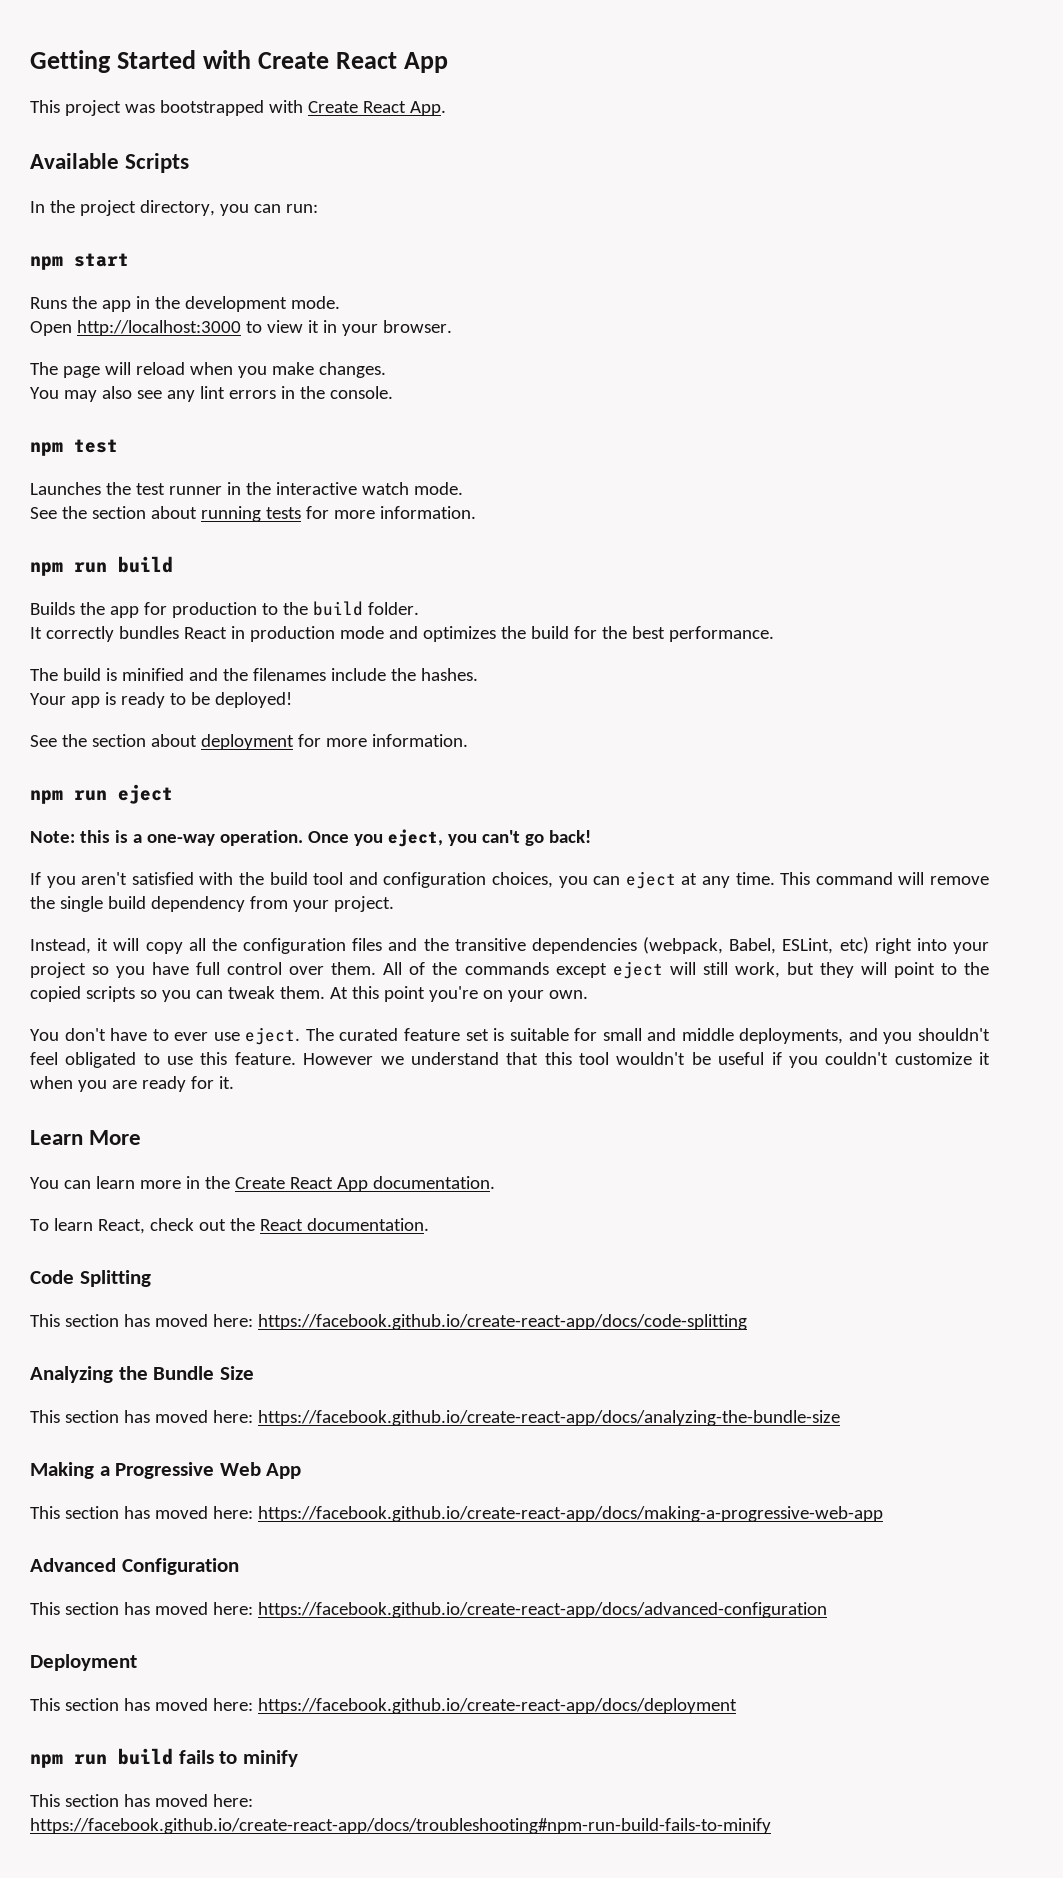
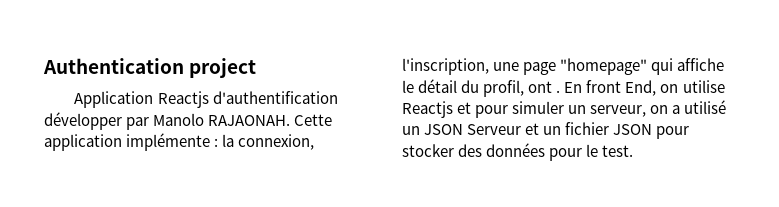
[30,50,449,73] [30,100,446,116] [30,153,190,173] [30,200,318,216] [30,253,129,270] [30,296,340,312] [30,320,452,336] [30,362,386,378] [30,386,393,402] [30,439,118,456] [30,482,463,495] [30,506,476,522] [30,556,173,576] [30,601,419,618] [30,626,774,642] [30,668,478,681] [30,692,292,708] [30,734,468,750] [30,784,173,804] [30,829,591,847] [30,871,990,889] [30,896,394,912] [30,937,989,954] [30,961,989,979] [30,986,588,1002] [30,1027,990,1045] [30,1052,990,1068] [30,1076,234,1092] [30,1130,142,1145] [30,1176,495,1192] [30,1218,429,1234] [30,1270,151,1287] [30,1314,747,1330] [30,1366,254,1383] [30,1410,840,1426] [30,1462,302,1479] [30,1506,883,1522] [30,1558,239,1575] [30,1602,827,1618] [30,1654,137,1671] [30,1698,737,1714] [30,1748,298,1768] [30,1794,253,1807] [30,1818,771,1834] Getting Started with Create React App // This project was bootstrapped with Create React App. // Available Scripts // In the project directory, you can run: // npm start // Runs the app in the development mode. // Open http://localhost:3000 to view it in your browser. // The page will reload when you make changes. // You may also see any lint errors in the console. // npm test // Launches the test runner in the interactive watch mode. // See the section about running tests for more information. // npm run build // Builds the app for production to the build folder. // It correctly bundles React in production mode and optimizes the build for the best performance. // The build is minified and the filenames include the hashes. // Your app is ready to be deployed! // See the section about deployment for more information. // npm run eject // Note: this is a one-way operation. Once you eject, you can't go back! // If you aren't satisfied with the build tool and configuration choices, you can eject at any time. This command will remove the single build dependency from your project. // Instead, it will copy all the configuration files and the transitive dependencies (webpack, Babel, ESLint, etc) right into your project so you have full control over them. All of the commands except eject will still work, but they will point to the copied scripts so you can tweak them. At this point you're on your own. // You don't have to ever use eject. The curated feature set is suitable for small and middle deployments, and you shouldn't feel obligated to use this feature. However we understand that this tool wouldn't be useful if you couldn't customize it when you are ready for it. // Learn More // You can learn more in the Create React App documentation. // To learn React, check out the React documentation. // Code Splitting // This section has moved here: https://facebook.github.io/create-react-app/docs/code-splitting // Analyzing the Bundle Size // This section has moved here: https://facebook.github.io/create-react-app/docs/analyzing-the-bundle-size // Making a Progressive Web App // This section has moved here: https://facebook.github.io/create-react-app/docs/making-a-progressive-web-app // Advanced Configuration // This section has moved here: https://facebook.github.io/create-react-app/docs/advanced-configuration // Deployment // This section has moved here: https://facebook.github.io/create-react-app/docs/deployment // npm run build fails to minify // This section has moved here: https://facebook.github.io/create-react-app/docs/troubleshooting#npm-run-build-fails-to-minify -> [43,58,257,78] [74,91,338,108] [44,112,333,130] [44,133,315,151] [402,58,725,75] [402,79,725,97] [402,100,727,118] [402,122,690,139] [402,143,634,161] Authentication project // Application Reactjs d'authentification développer par Manolo RAJAONAH. Cette application implémente : la connexion, l'inscription, une page "homepage" qui affiche le détail du profil, ont . En front End, on utilise Reactjs et pour simuler un serveur, on a utilisé un JSON Serveur et un fichier JSON pour stocker des données pour le test.

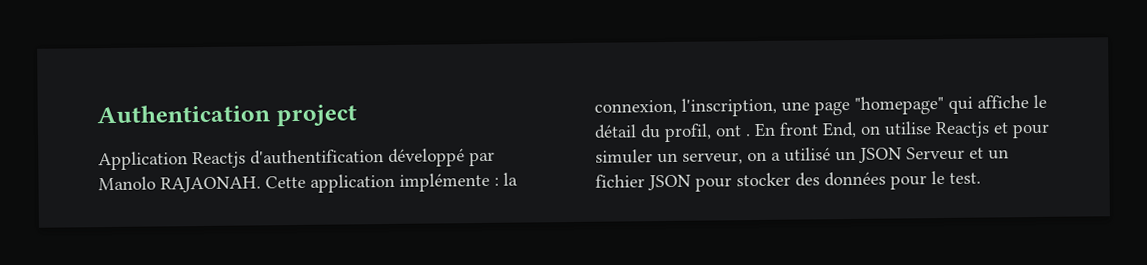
[44,112,122,130] développer -> [388,148,465,168] développé

